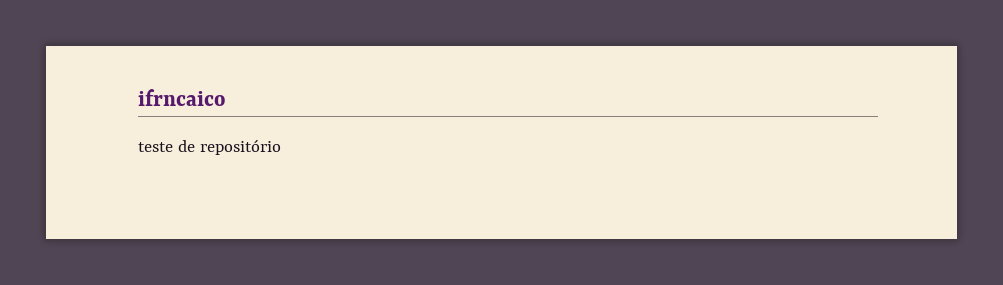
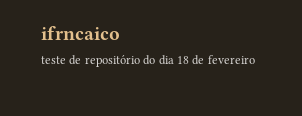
(281, 147) none -> [143,55,255,65] do dia 18 de fevereiro

